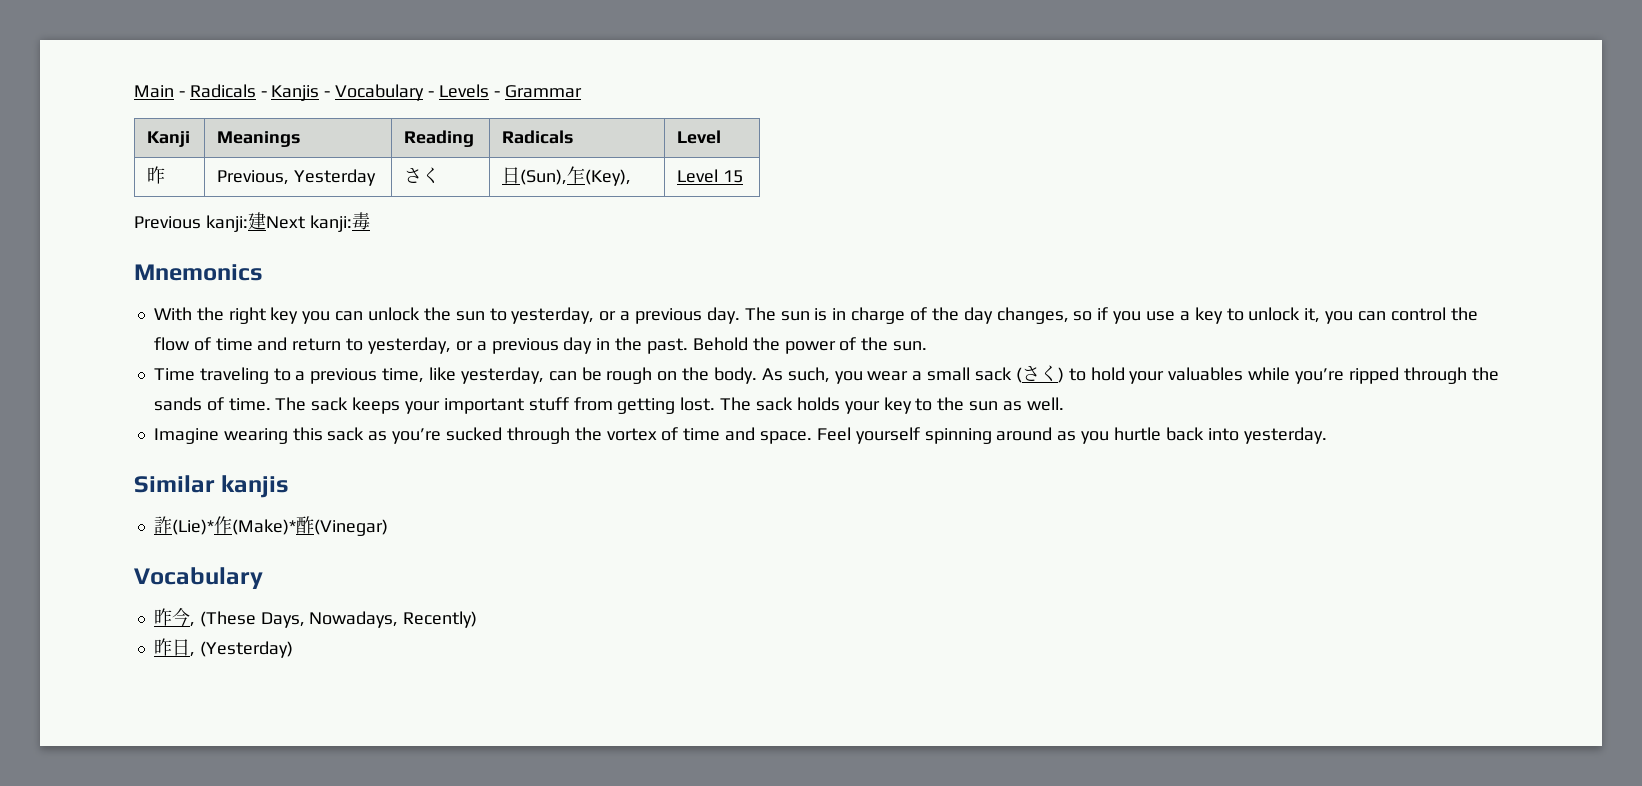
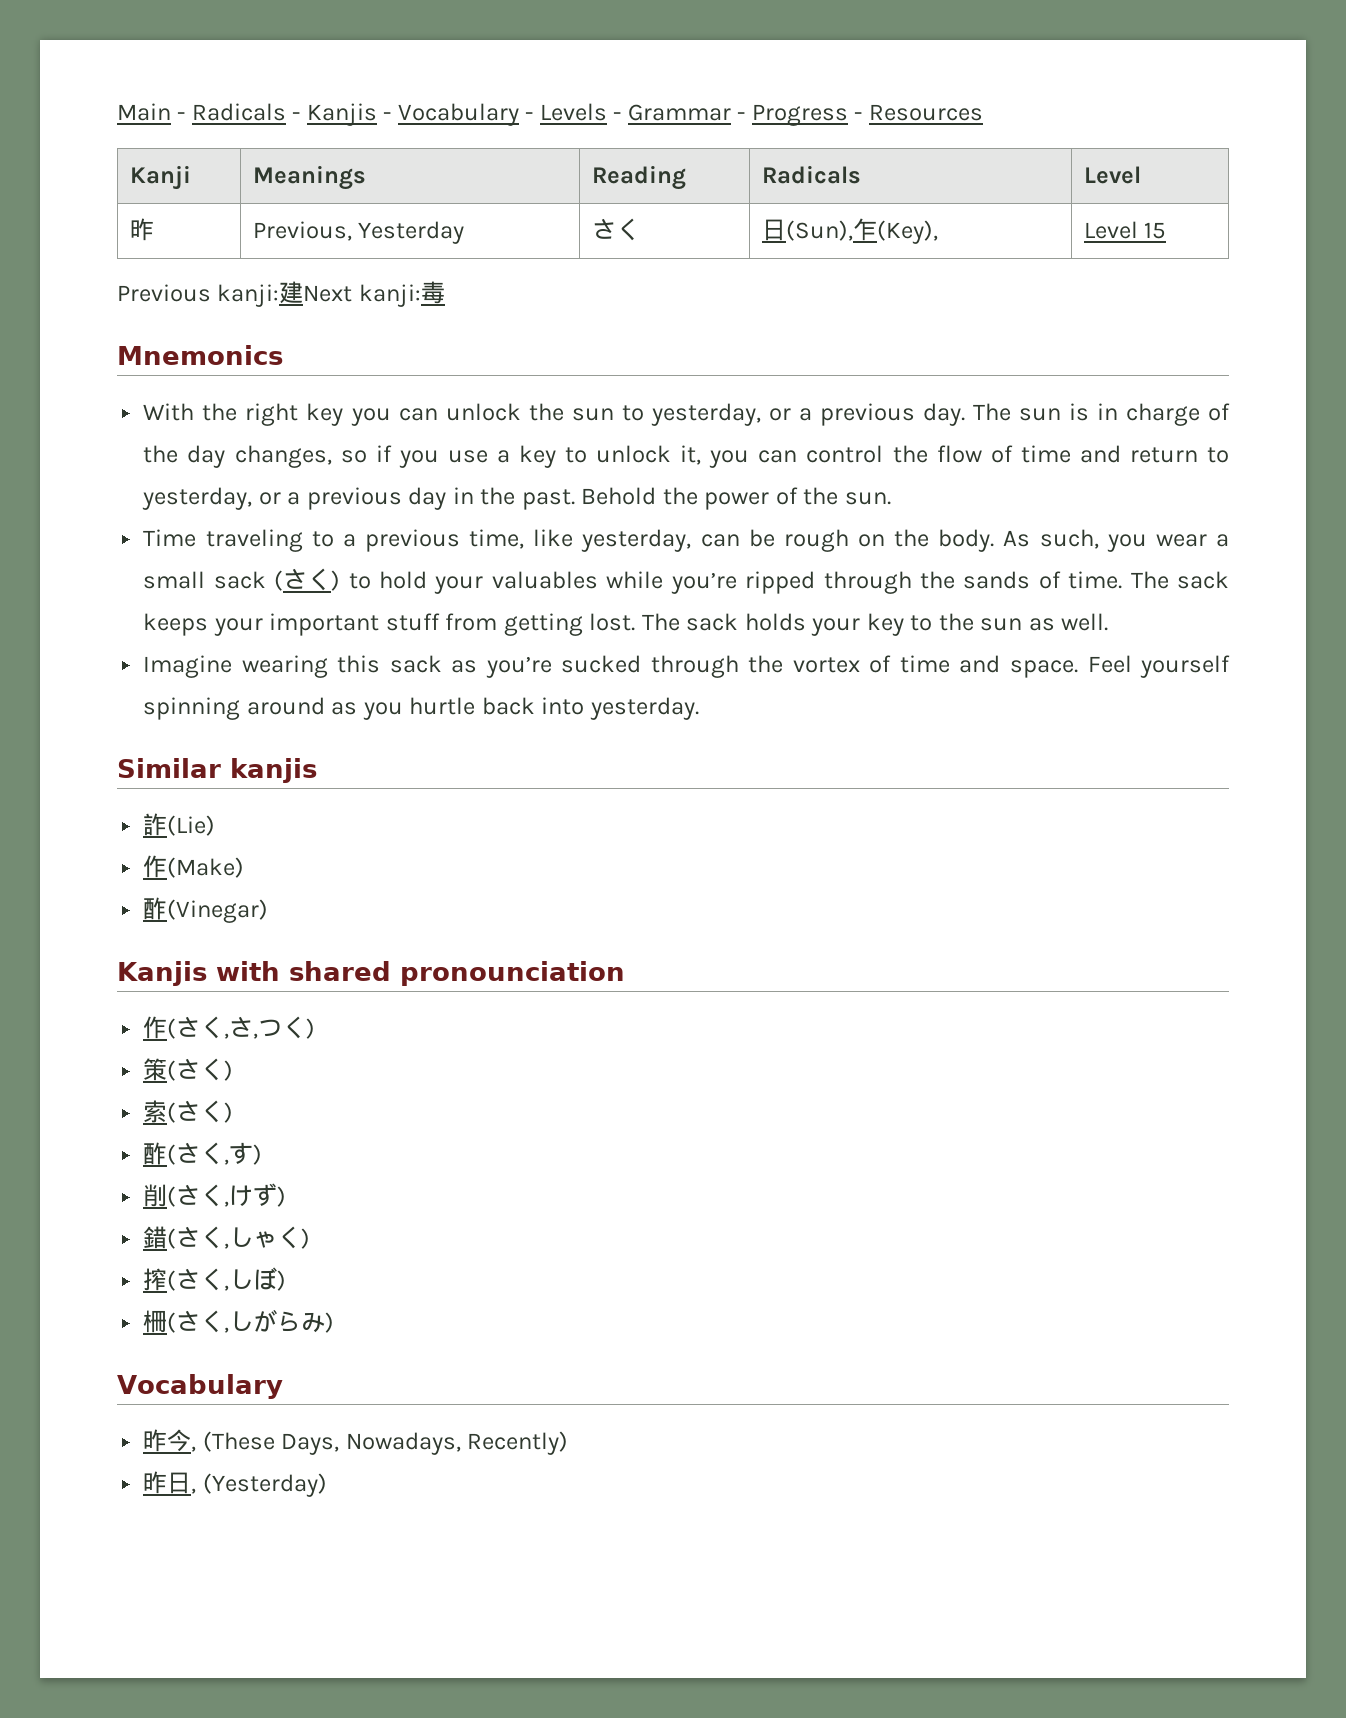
(582, 91) none -> [737,104,983,126] - Progress - Resources
[171,516,296,535] (Lie)*作(Make)* -> [167,815,216,836] [143,855,245,878] (Lie) // 作(Make) //
(388, 527) none -> [117,961,625,986] [143,1016,316,1039] [143,1058,234,1081] [143,1100,234,1123] [143,1142,263,1165] [143,1183,287,1207] [143,1226,311,1249] [143,1267,287,1291] [143,1309,335,1333] // Kanjis with shared pronounciation // 作(さく,さ,つく) // 策(さく) // 索(さく) // 酢(さく,す) // 削(さく,けず) // 錯(さく,しゃく) // 搾(さく,しぼ) // 柵(さく,しがらみ)

